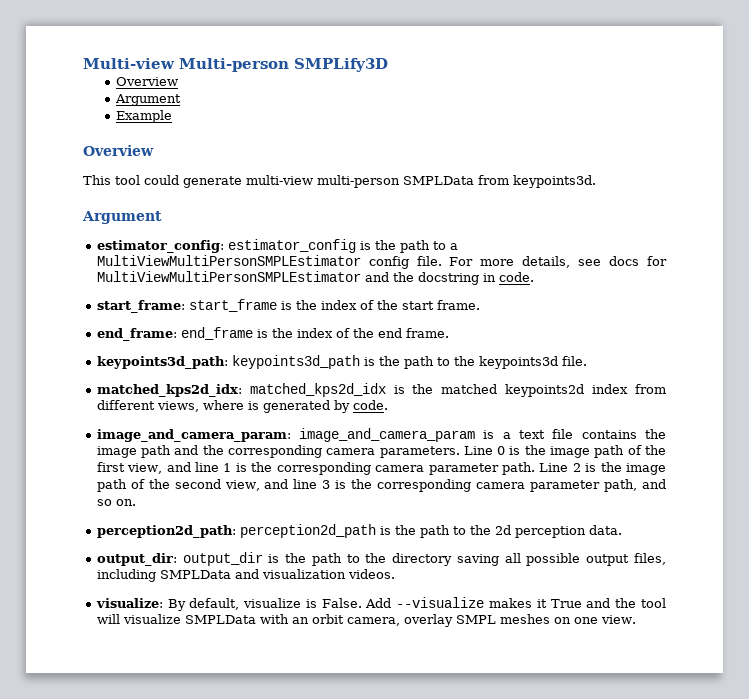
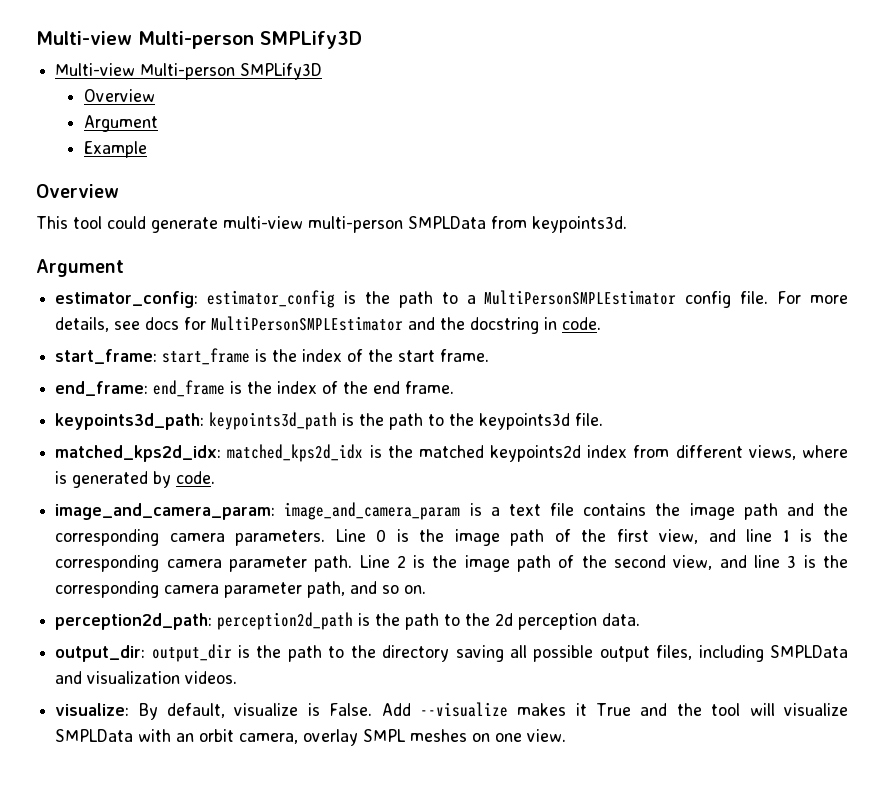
[83,58,388,72] Multi-view Multi-person SMPLify3D -> [36,31,362,49] [55,63,323,80] Multi-view Multi-person SMPLify3D // Multi-view Multi-person SMPLify3D
[96,255,361,266] MultiViewMultiPersonSMPLEstimator -> [484,290,677,305] MultiPersonSMPLEstimator
[96,271,361,282] MultiViewMultiPersonSMPLEstimator -> [211,316,404,331] MultiPersonSMPLEstimator

